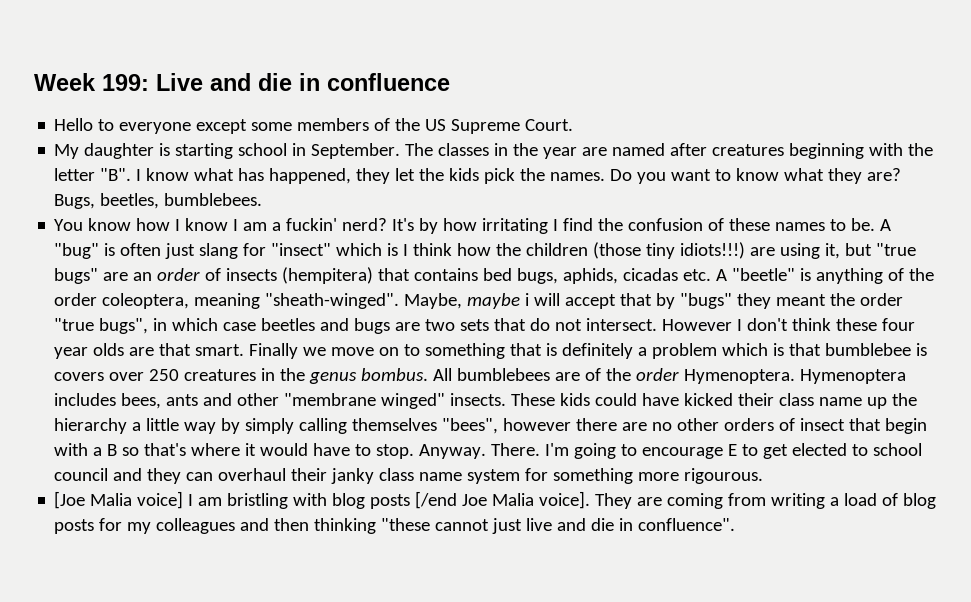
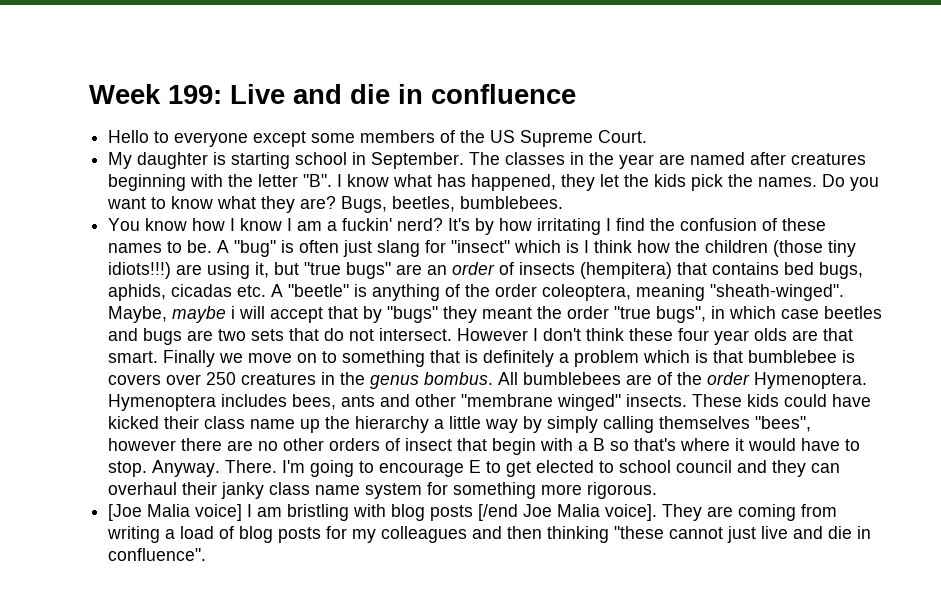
[684,468,764,484] rigourous. -> [587,482,658,499] rigorous.

